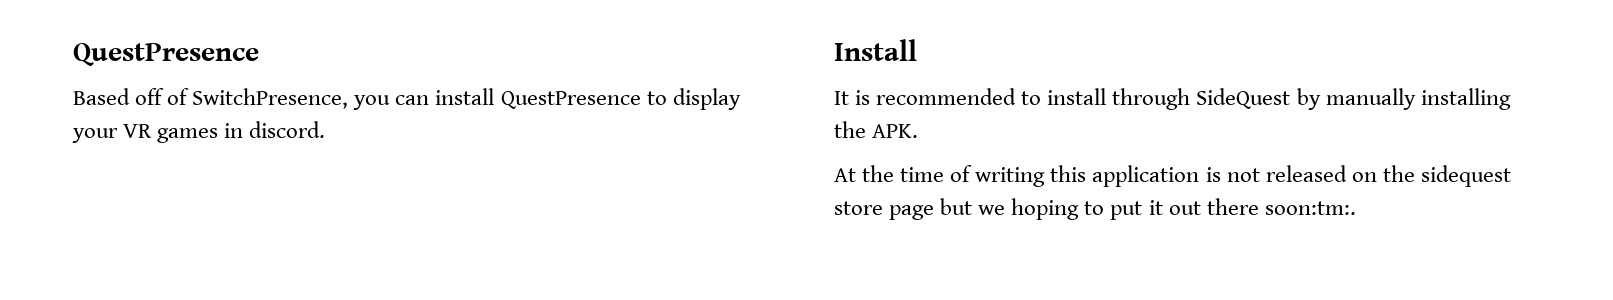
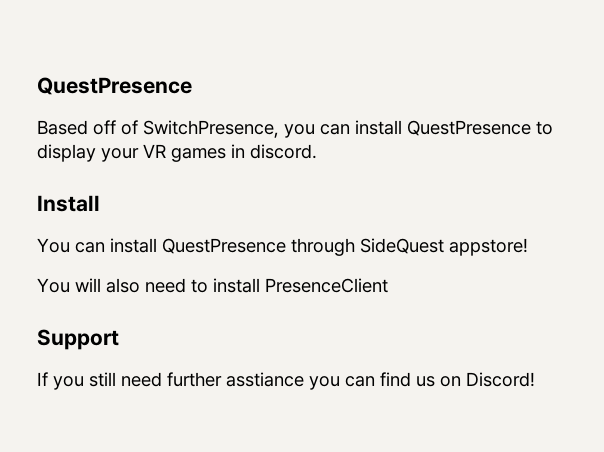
[834,88,1511,110] [834,121,919,138] [834,165,1511,187] [834,198,1356,220] It is recommended to install through SideQuest by manually installing the APK. // At the time of writing this application is not released on the sidequest store page but we hoping to put it out there soon:tm:. -> [37,238,528,256] [37,278,388,293] [37,329,119,350] [37,372,535,390] You can install QuestPresence through SideQuest appstore! // You will also need to install PresenceClient // Support // If you still need further asstiance you can find us on Discord!

